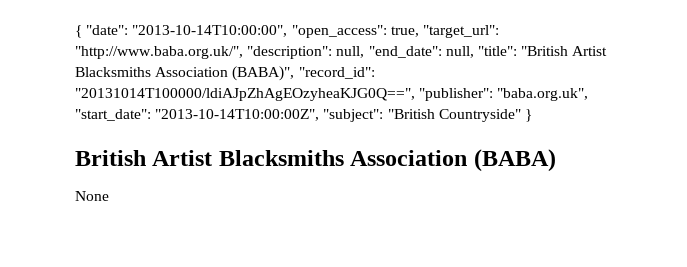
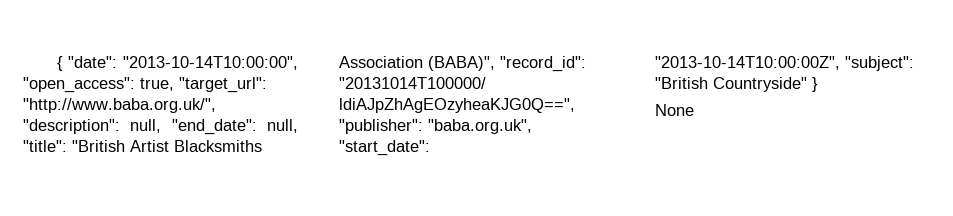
[75,149,556,172] // British Artist Blacksmiths Association (BABA) -> (818, 84) none

